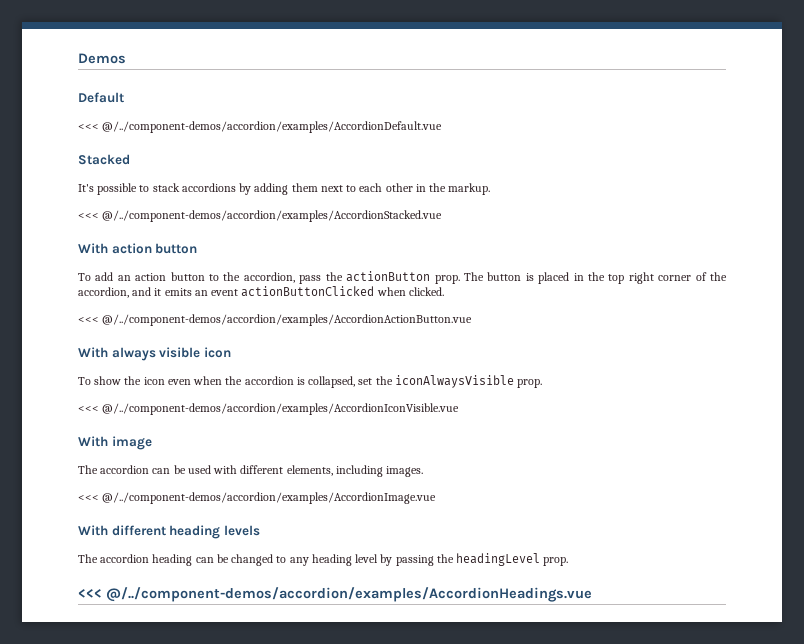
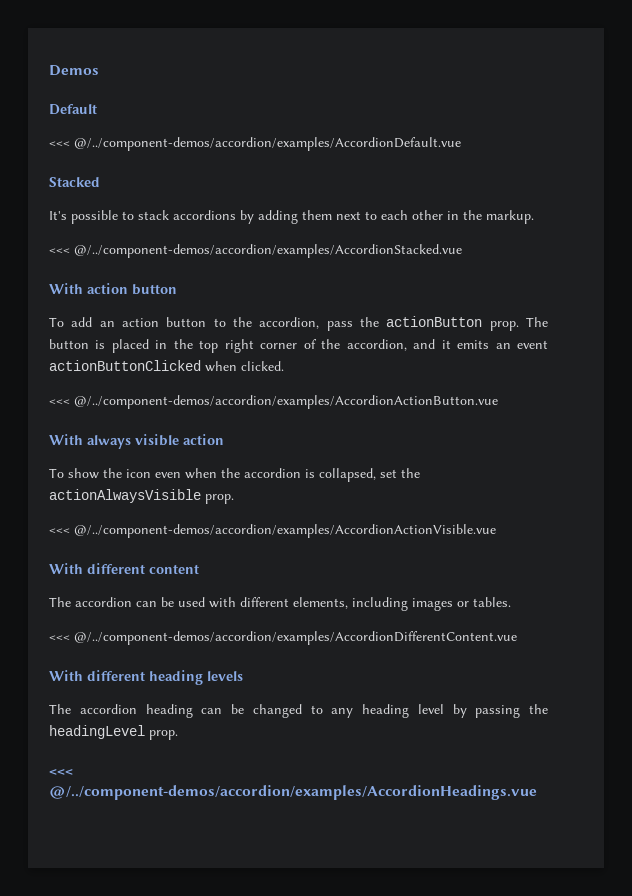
[203,347,231,358] icon -> [183,434,224,445] action
[394,375,543,388] [78,403,460,415] [78,436,152,450] iconAlwaysVisible prop. // <<< @/../component-demos/accordion/examples/AccordionIconVisible.vue // With image -> [49,489,234,504] [49,524,496,538] [49,563,199,574] actionAlwaysVisible prop. // <<< @/../component-demos/accordion/examples/AccordionActionVisible.vue // With different content
[386,466,424,477] [78,492,437,504] images. // <<< @/../component-demos/accordion/examples/AccordionImage.vue -> [412,597,511,611] [49,631,517,645] images or tables. // <<< @/../component-demos/accordion/examples/AccordionDifferentContent.vue

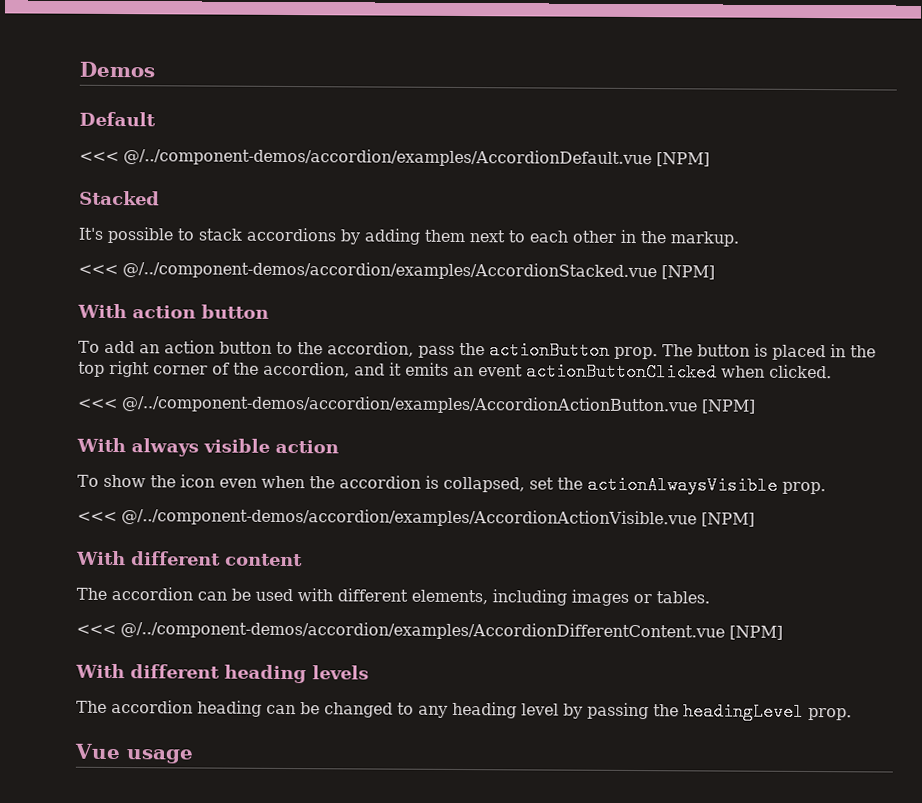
(461, 144) none -> [656,152,710,167] [NPM]
(462, 251) none -> [661,265,715,280] [NPM]
(498, 402) none -> [701,399,756,414] [NPM]
(496, 531) none -> [701,512,755,527] [NPM]
(517, 638) none -> [729,625,783,640] [NPM]
[49,769,73,776] [49,785,537,800] <<< @/../component-demos/accordion/examples/AccordionHeadings.vue -> [74,743,193,764] Vue usage

